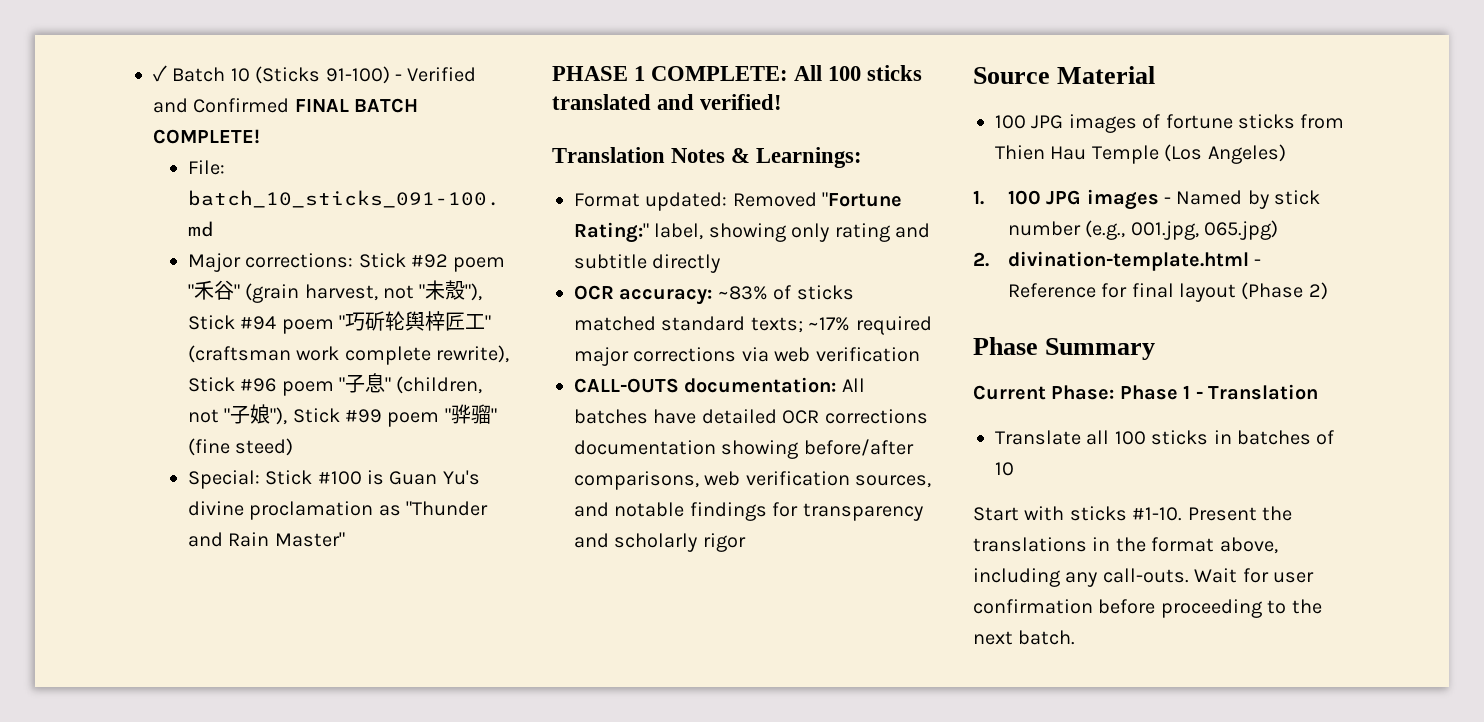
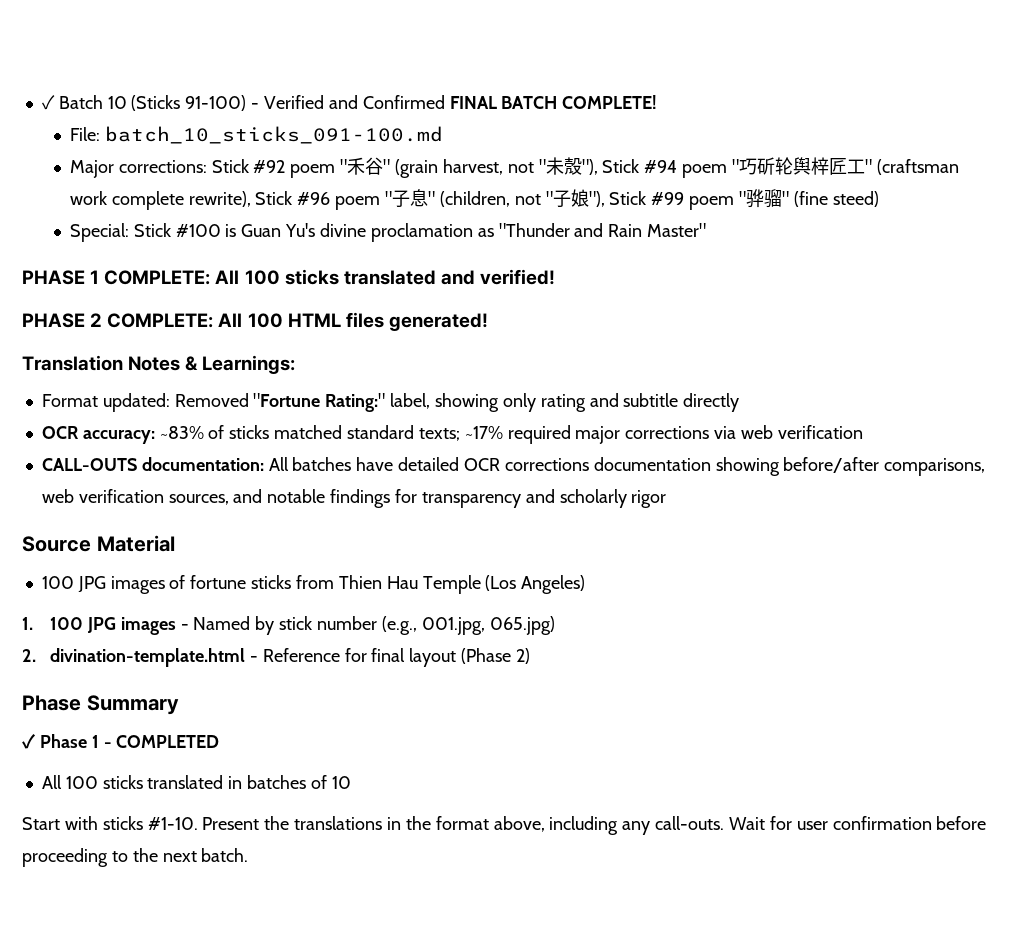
(783, 102) none -> [22,312,488,331] // PHASE 2 COMPLETE: All 100 HTML files generated!
[973,385,1115,400] Current Phase: -> [22,734,36,749] ✓
[1208,384,1318,400] [995,430,1209,445] Translation // Translate all 100 sticks -> [116,735,220,748] [41,775,224,789] COMPLETED // All 100 sticks translated

